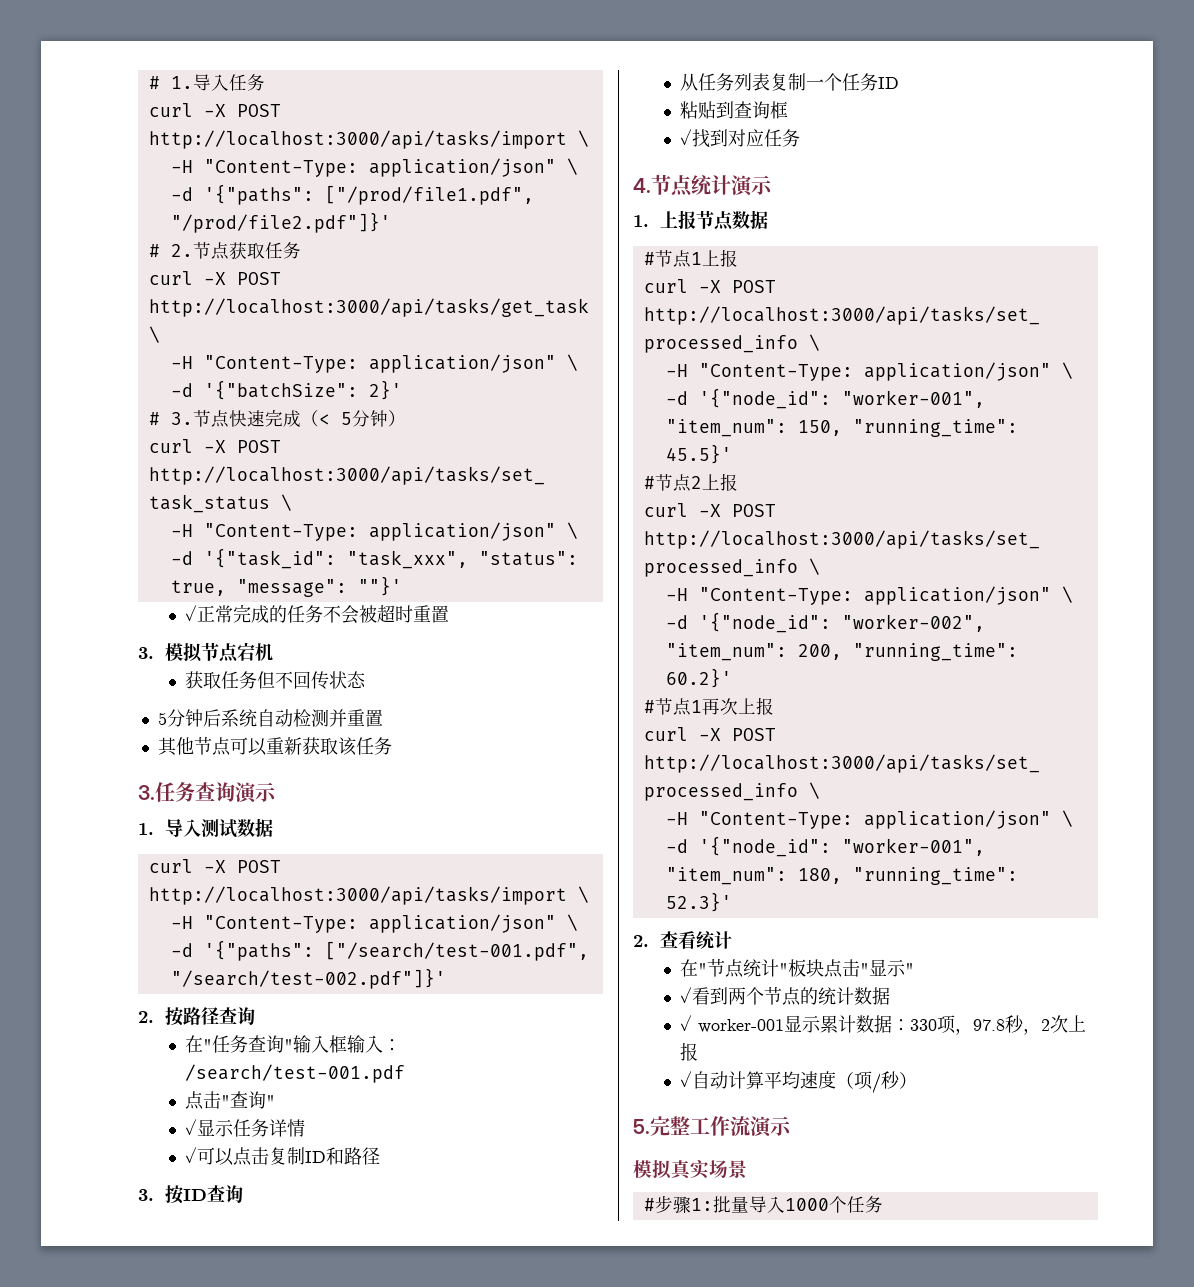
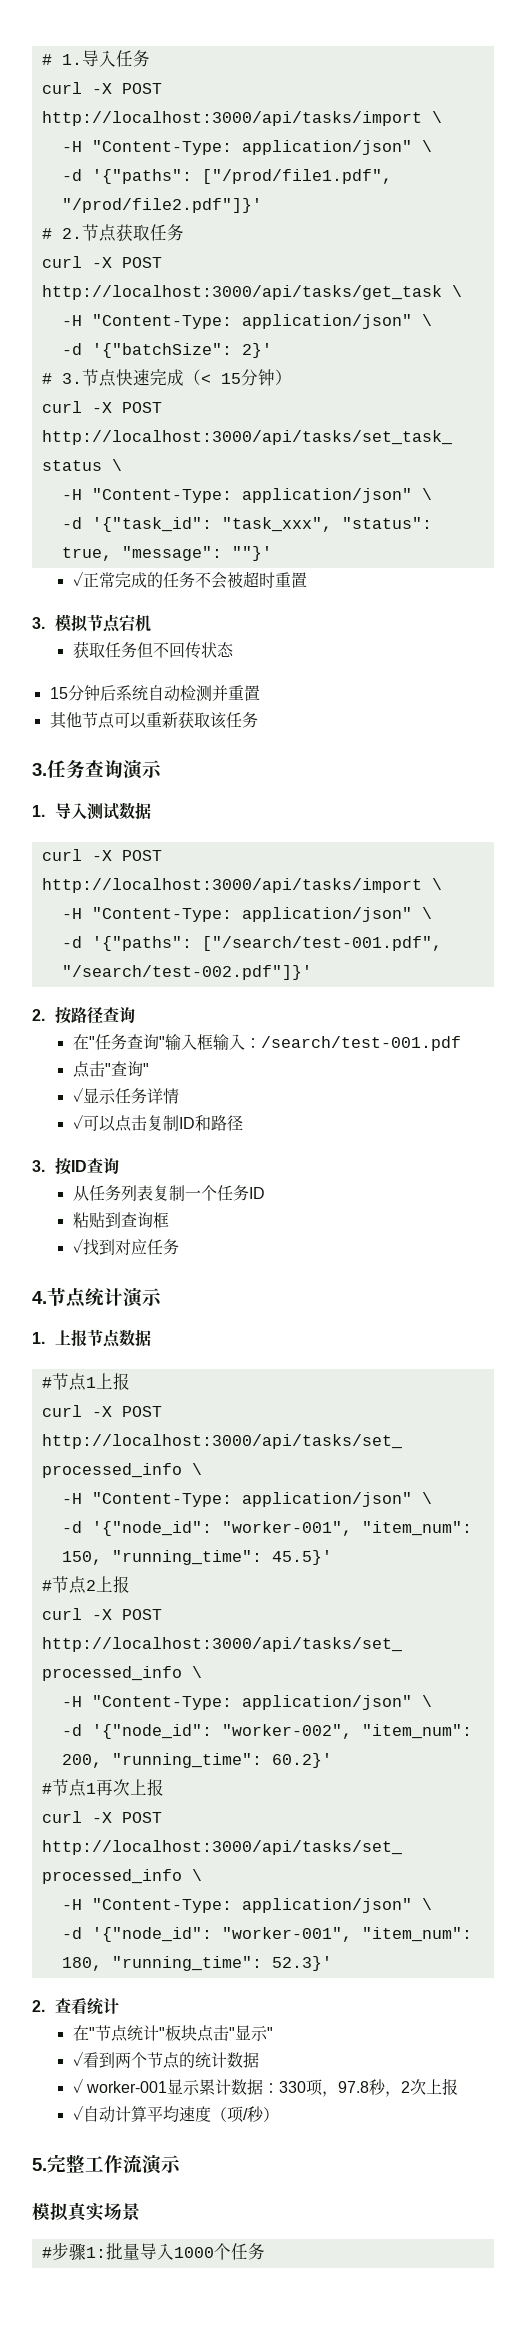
[340,412,352,425] 5 -> [220,373,241,384] 15
[157,712,167,725] 5 -> [49,687,68,699] 15

